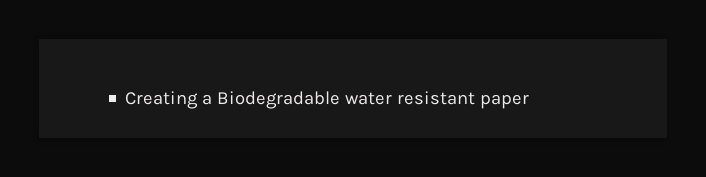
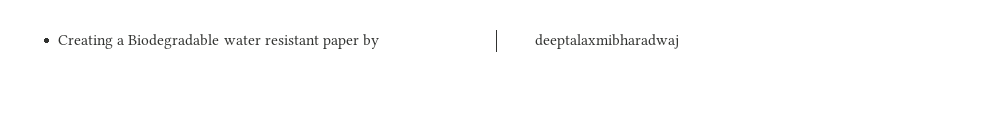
(530, 101) none -> [363,34,680,49] by deeptalaxmibharadwaj

